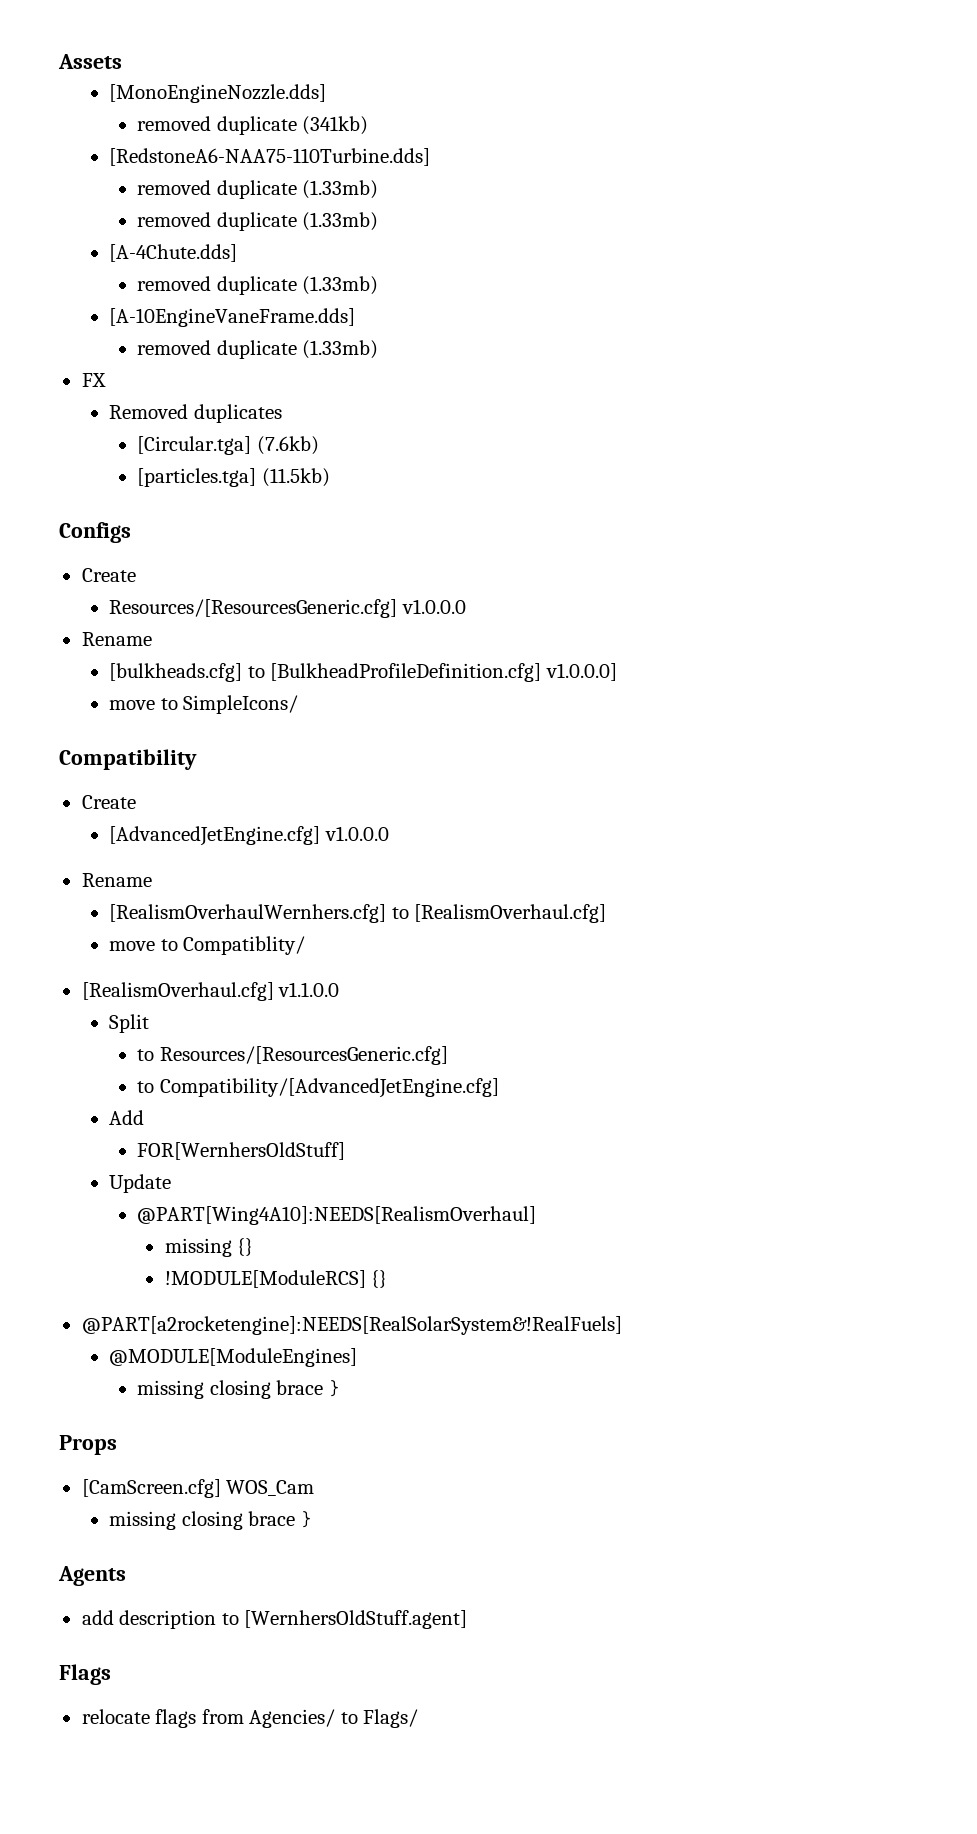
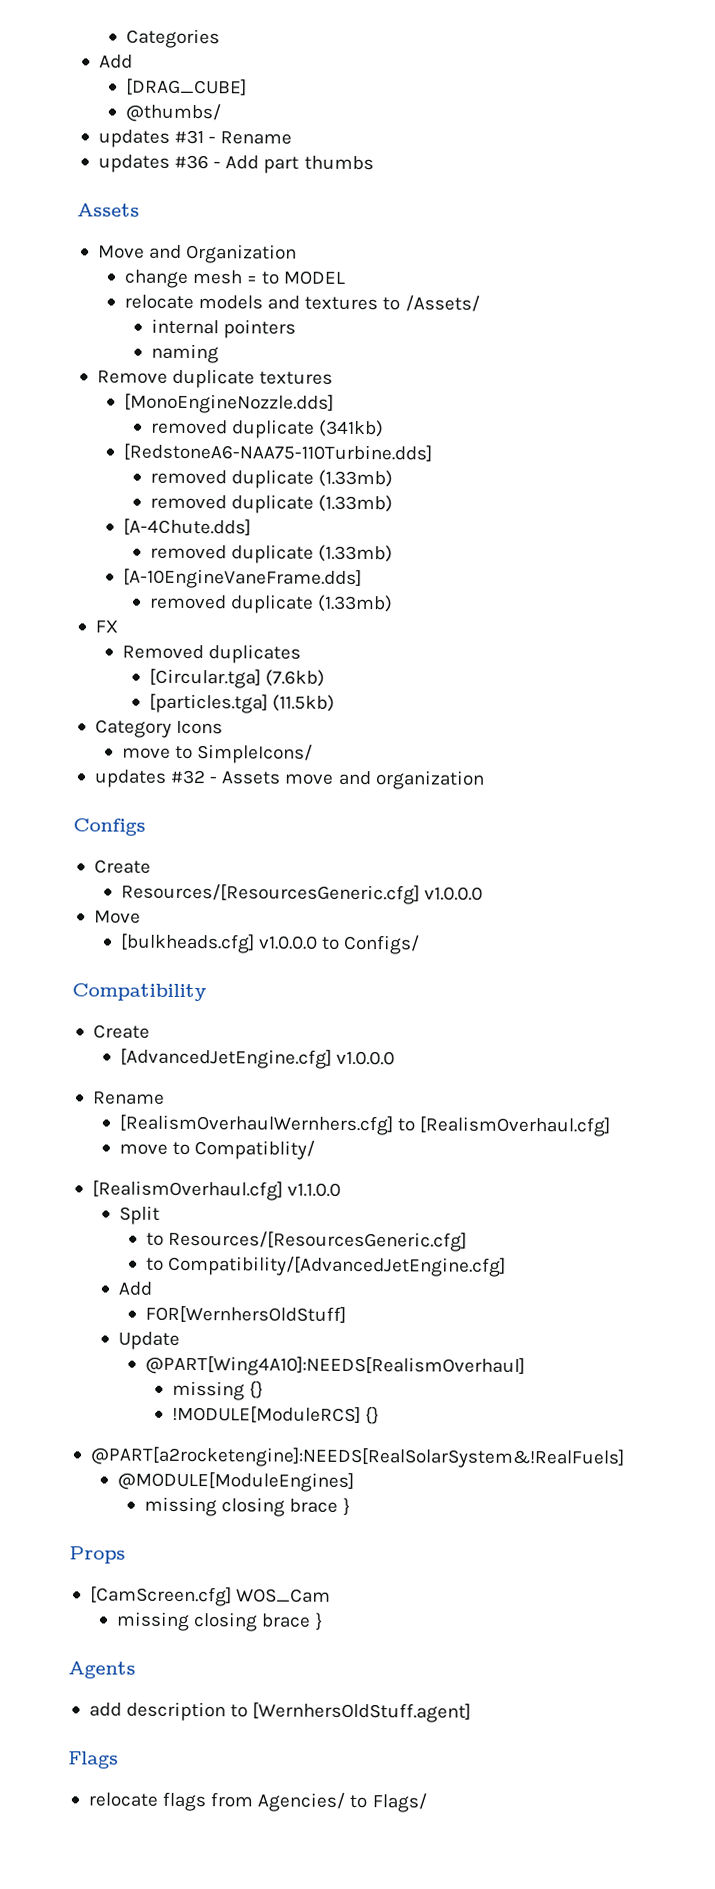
[58,54,122,69] Assets -> [125,28,220,49] [98,54,133,69] [125,78,247,96] [124,103,221,123] [97,129,293,148] [97,154,374,174] [77,203,140,217] [97,243,298,264] [123,269,346,288] [123,294,480,312] [150,318,296,339] [150,343,219,364] [96,368,334,389] Categories // Add // [DRAG_CUBE] // @thumbs/ // updates #31 - Rename // updates #36 - Add part thumbs // Assets // Move and Organization // change mesh = to MODEL // relocate models and textures to /Assets/ // internal pointers // naming // Remove duplicate textures
(330, 477) none -> [94,719,224,738] [121,744,314,764] [93,769,485,790] // Category Icons // move to SimpleIcons/ // updates #32 - Assets move and organization
[81,632,152,646] Rename -> [93,910,141,924] Move
[247,663,617,682] [109,695,299,714] to [BulkheadProfileDefinition.cfg] v1.0.0.0] // move to SimpleIcons/ -> [258,934,421,955] v1.0.0.0 to Configs/

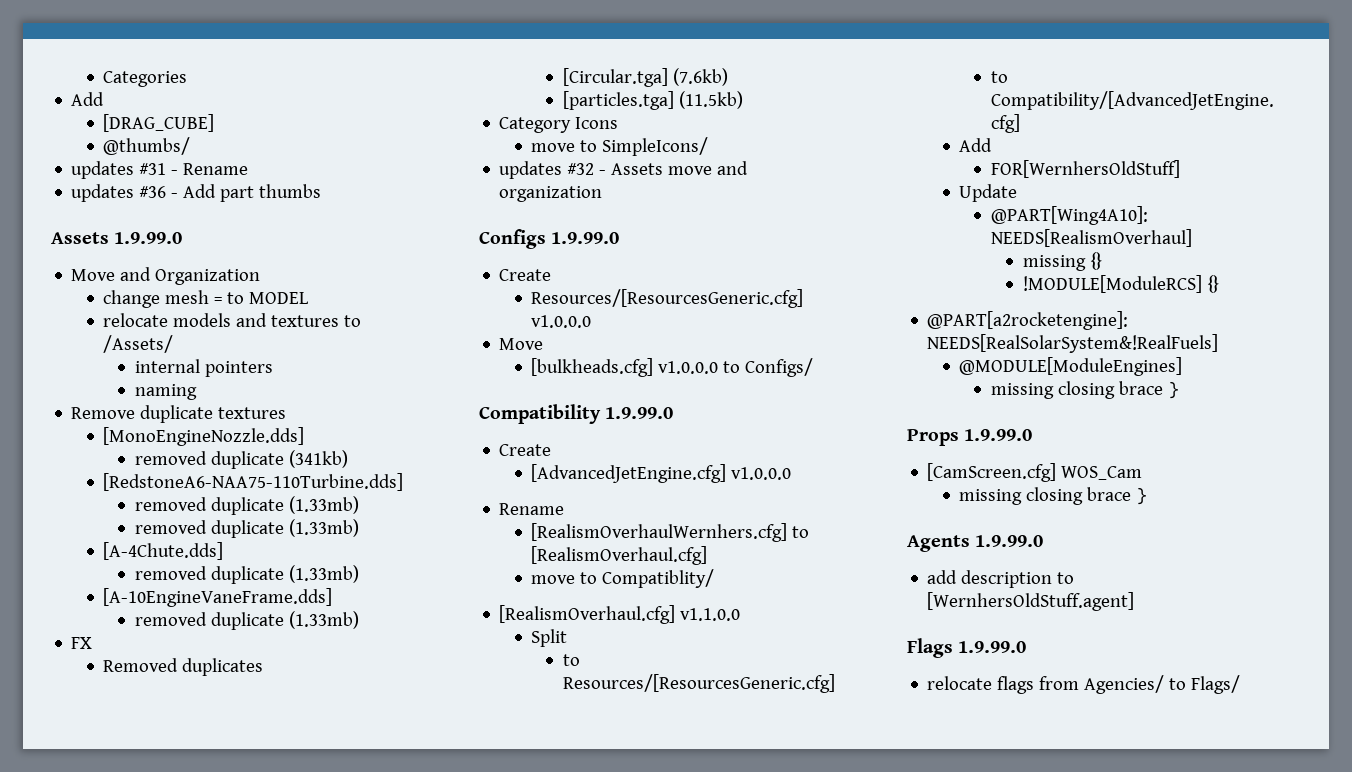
(140, 210) none -> [114,232,183,244] 1.9.99.0
(146, 827) none -> [551,232,620,244] 1.9.99.0
(207, 992) none -> [605,407,674,419] 1.9.99.0
(126, 1555) none -> [964,429,1033,441] 1.9.99.0
(136, 1670) none -> [975,535,1044,547] 1.9.99.0
(119, 1760) none -> [958,641,1027,653] 1.9.99.0

